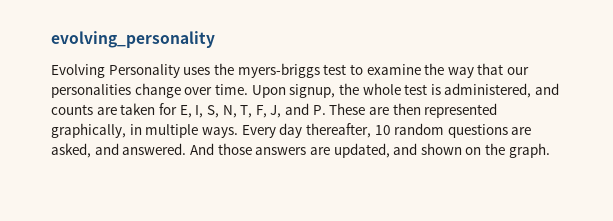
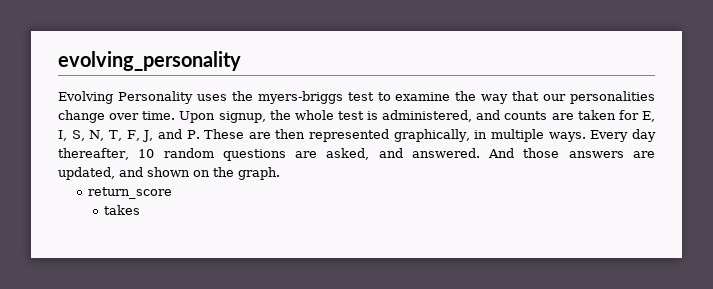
(550, 150) none -> [87,187,172,199] [104,205,141,215] // return_score // takes

